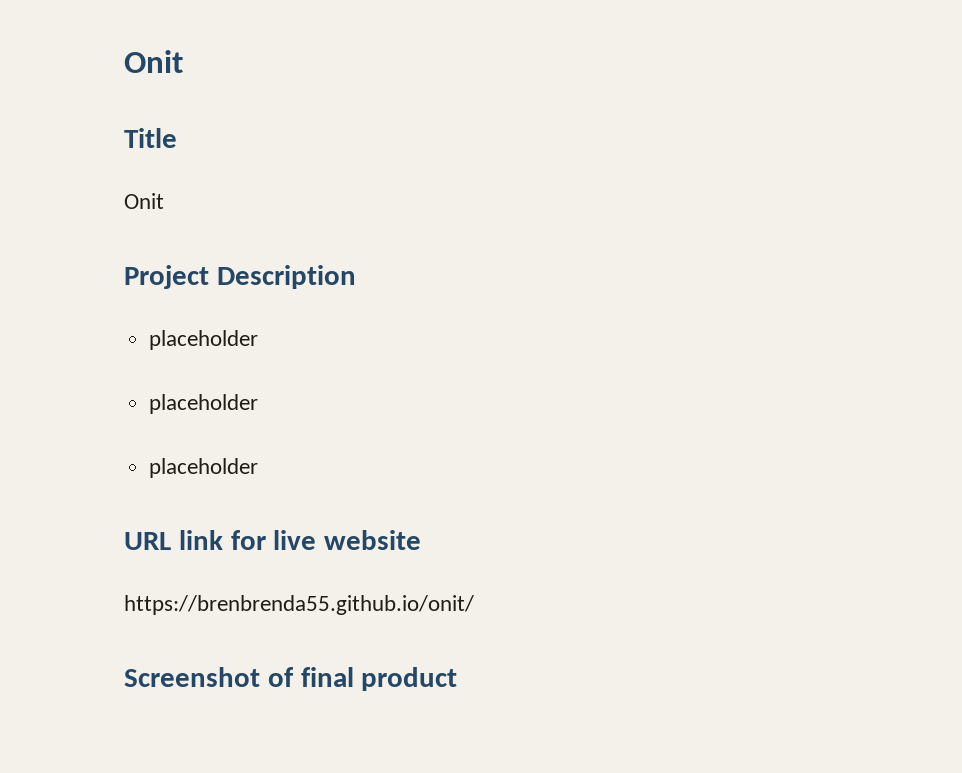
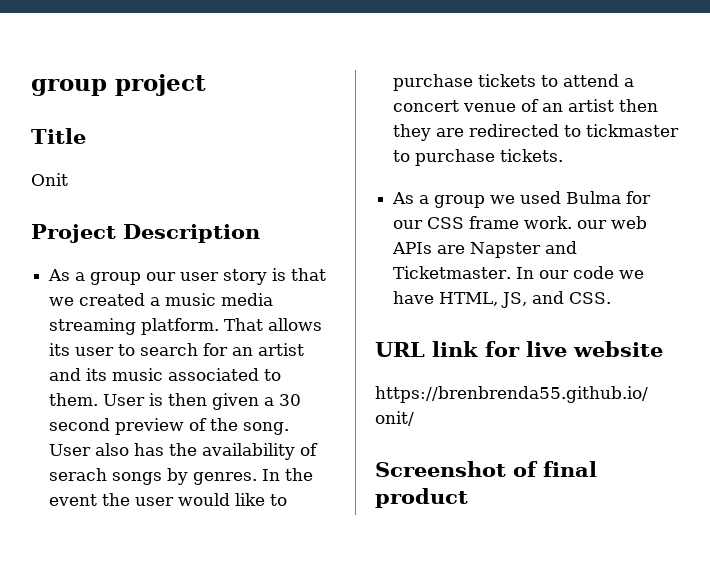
[124,50,183,73] Onit -> [31,74,206,96] group project
[149,330,259,350] [149,394,259,414] [149,458,259,478] placeholder // placeholder // placeholder -> [48,268,327,285] [49,293,274,306] [49,318,323,335] [49,343,305,356] [49,368,282,381] [49,393,302,410] [49,418,290,435] [49,443,319,460] [49,468,314,485] [49,493,288,506] [393,74,635,91] [393,99,659,112] [393,124,680,141] [393,149,564,166] [392,191,652,208] [393,216,648,229] [392,241,578,258] [393,266,645,279] [393,291,612,308] As a group our user story is that we created a music media streaming platform. That allows its user to search for an artist and its music associated to them. User is then given a 30 second preview of the song. User also has the availability of serach songs by genres. In the event the user would like to purchase tickets to attend a concert venue of an artist then they are redirected to tickmaster to purchase tickets. // As a group we used Bulma for our CSS frame work. our web APIs are Napster and Ticketmaster. In our code we have HTML, JS, and CSS.

